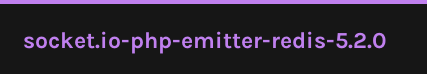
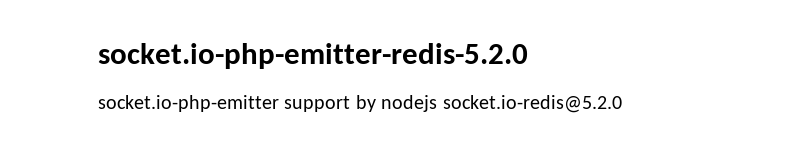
(387, 42) none -> [98,95,622,113] // socket.io-php-emitter support by nodejs socket.io-redis@5.2.0

